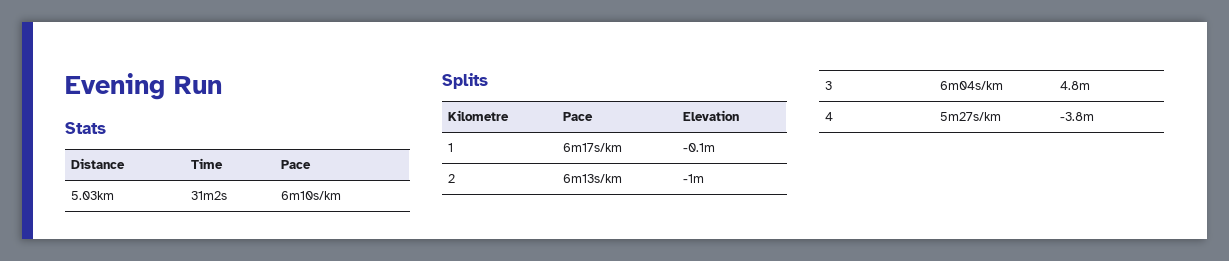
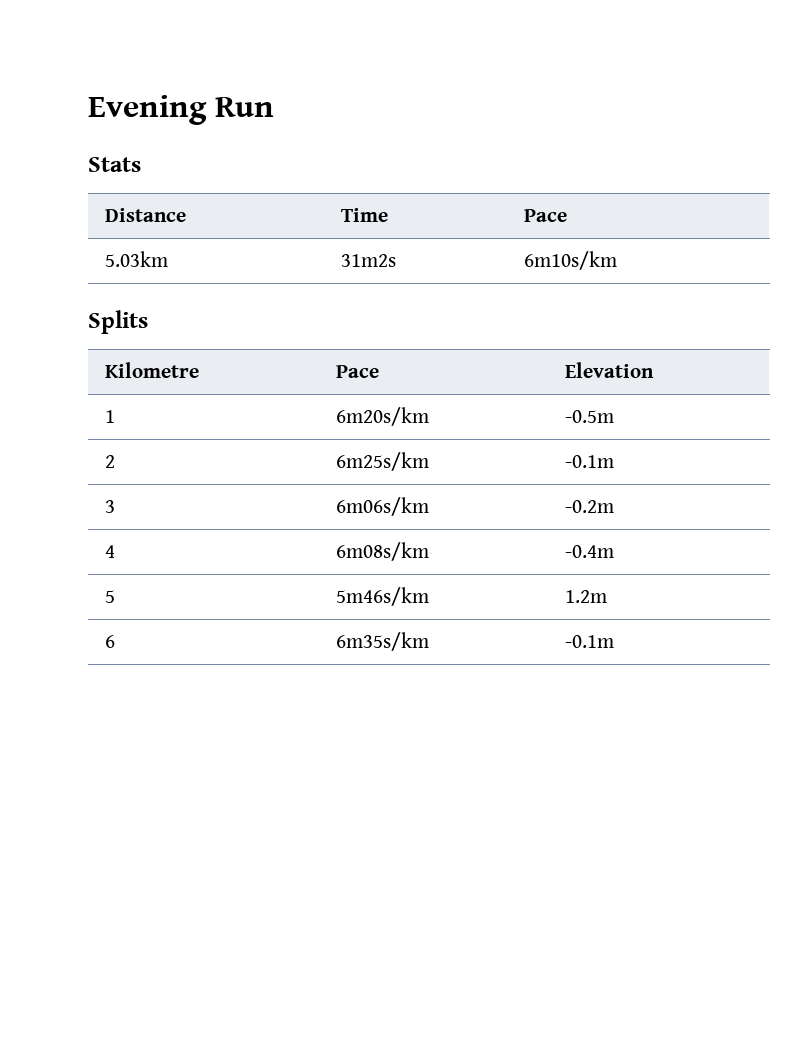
[562,143,622,152] [682,143,715,152] [447,174,455,183] [562,174,622,183] [682,174,704,183] 6m17s/km | -0.1m // 2 | 6m13s/km | -1m -> [335,407,429,426] [564,410,614,423] [104,455,115,468] [335,452,429,471] [564,455,614,468] 6m20s/km | -0.5m // 2 | 6m25s/km | -0.1m
[939,81,1003,90] [1059,81,1090,90] 6m04s/km | 4.8m -> [335,497,429,516] [564,500,614,513] 6m06s/km | -0.2m
[939,112,1001,121] [1059,112,1094,121] 5m27s/km | -3.8m -> [335,542,429,561] [564,545,614,558] [104,590,115,603] [335,587,429,606] [564,590,607,603] [104,635,115,648] [335,632,429,651] [564,635,614,648] 6m08s/km | -0.4m // 5 | 5m46s/km | 1.2m // 6 | 6m35s/km | -0.1m

